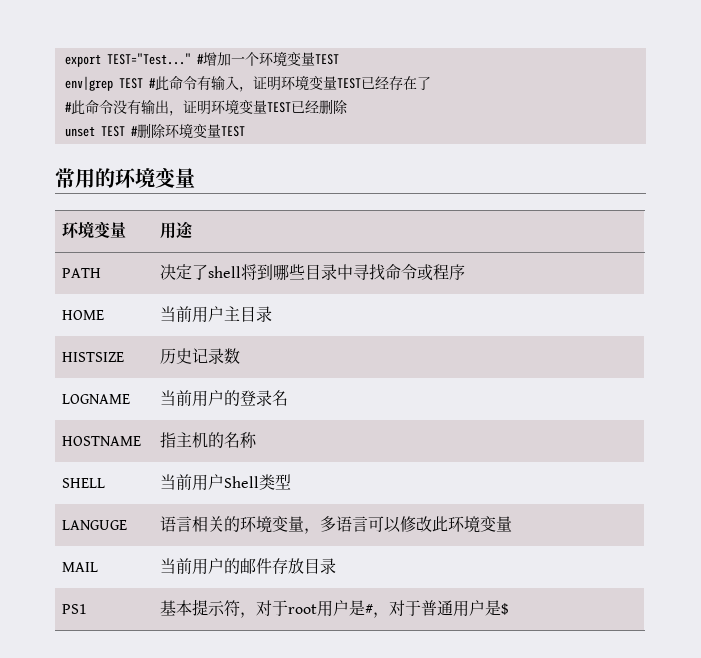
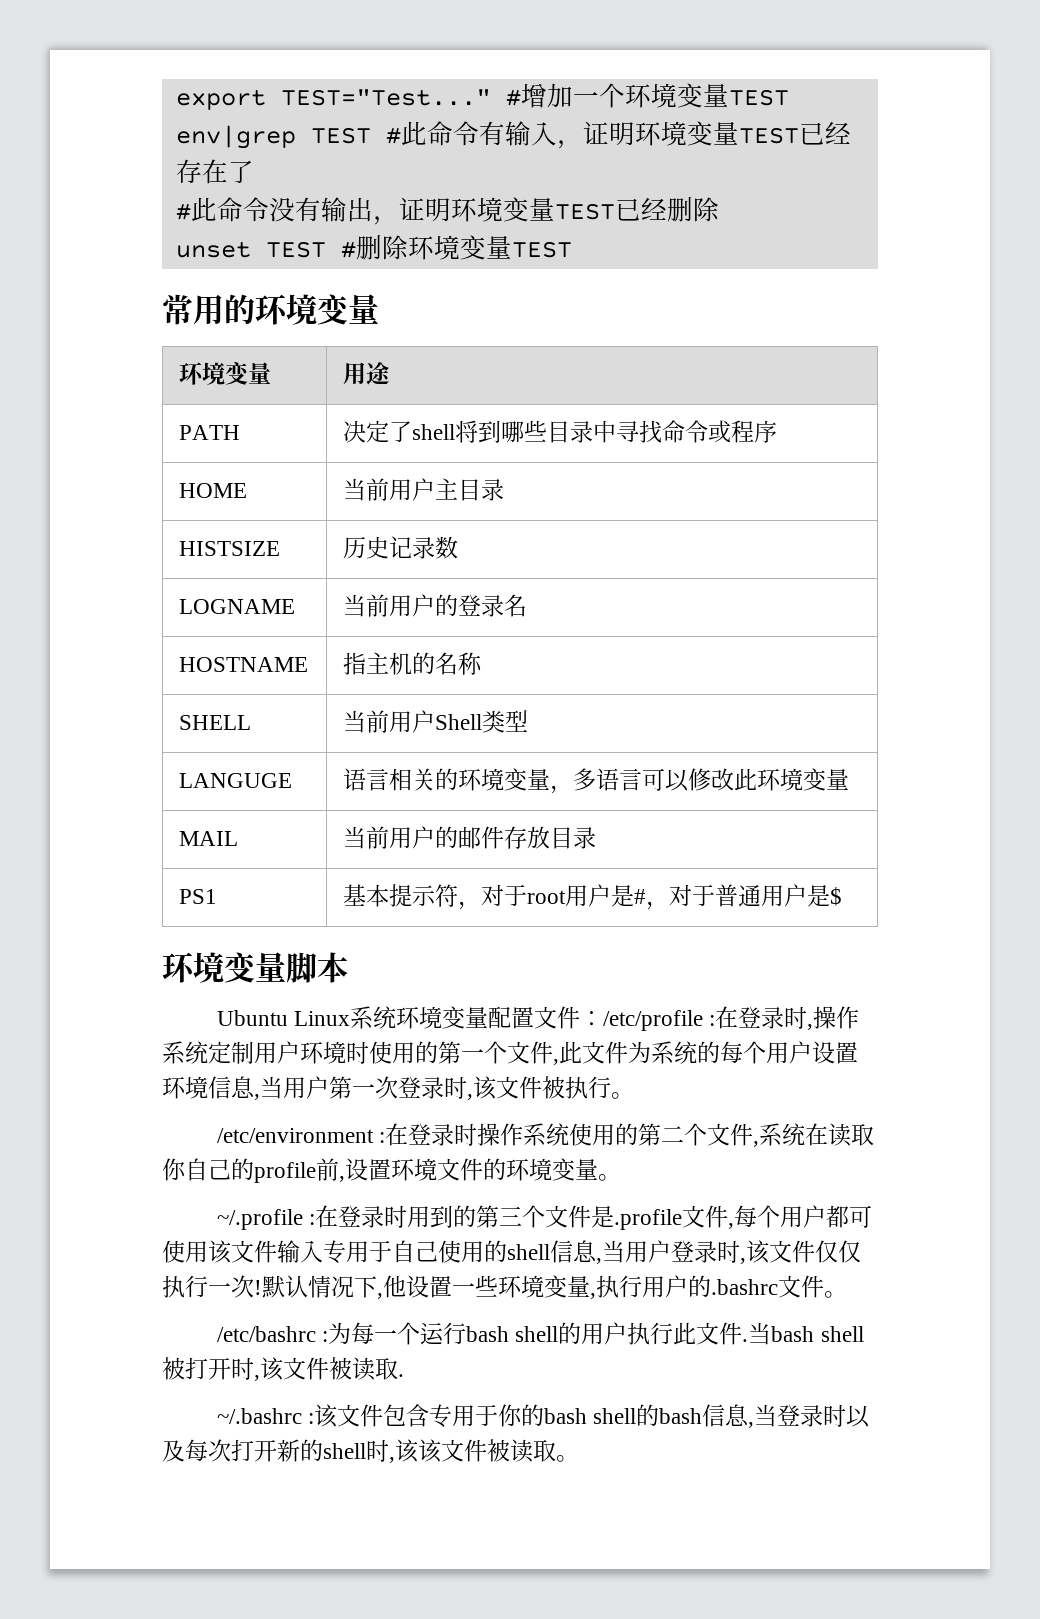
(510, 609) none -> [162,952,348,983] [216,1006,860,1031] [162,1041,858,1065] [162,1076,634,1100] [216,1123,875,1147] [162,1158,621,1183] [216,1205,873,1230] [162,1240,861,1264] [162,1275,847,1299] [216,1322,864,1345] [162,1357,404,1381] [216,1404,871,1428] [162,1439,579,1463] // 环境变量脚本 // Ubuntu Linux系统环境变量配置文件：/etc/profile :在登录时,操作系统定制用户环境时使用的第一个文件,此文件为系统的每个用户设置环境信息,当用户第一次登录时,该文件被执行。 // /etc/environment :在登录时操作系统使用的第二个文件,系统在读取你自己的profile前,设置环境文件的环境变量。 // ~/.profile :在登录时用到的第三个文件是.profile文件,每个用户都可使用该文件输入专用于自己使用的shell信息,当用户登录时,该文件仅仅执行一次!默认情况下,他设置一些环境变量,执行用户的.bashrc文件。 // /etc/bashrc :为每一个运行bash shell的用户执行此文件.当bash shell被打开时,该文件被读取. // ~/.bashrc :该文件包含专用于你的bash shell的bash信息,当登录时以及每次打开新的shell时,该该文件被读取。

